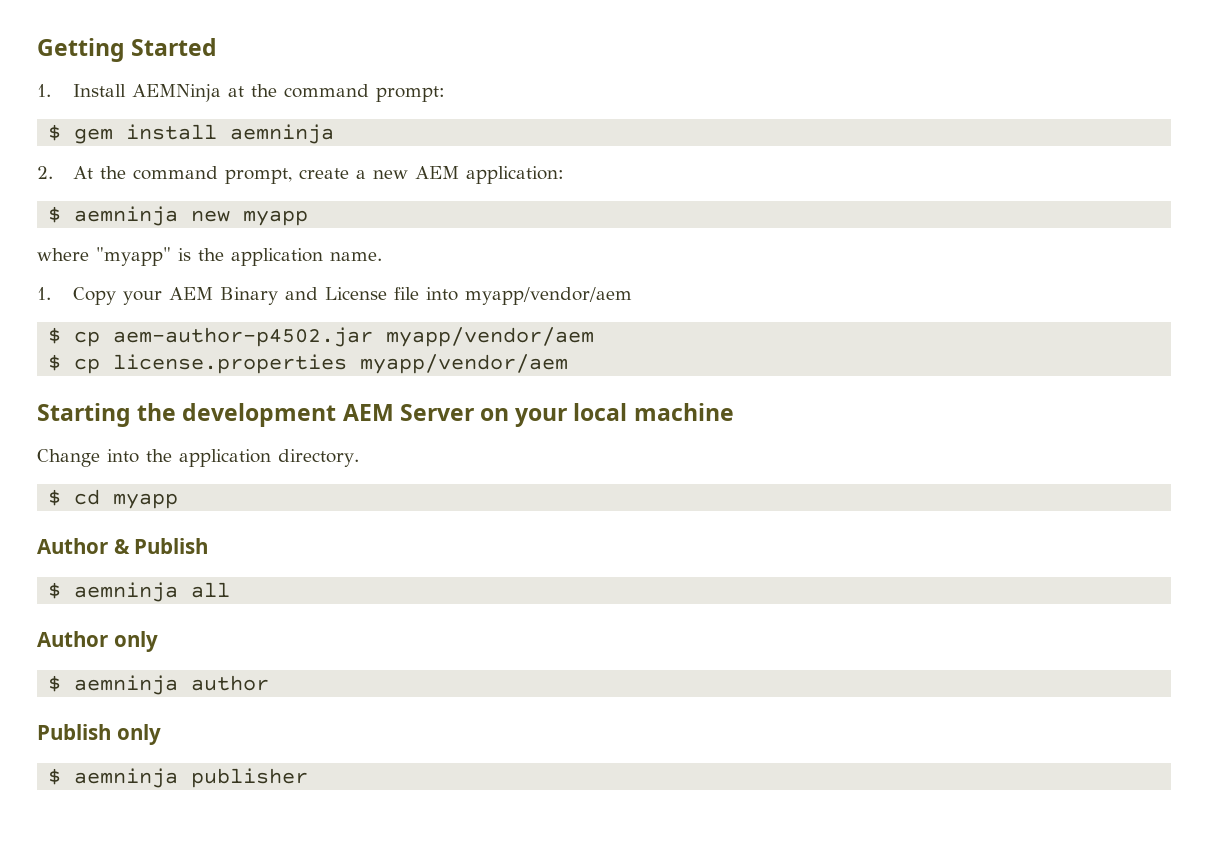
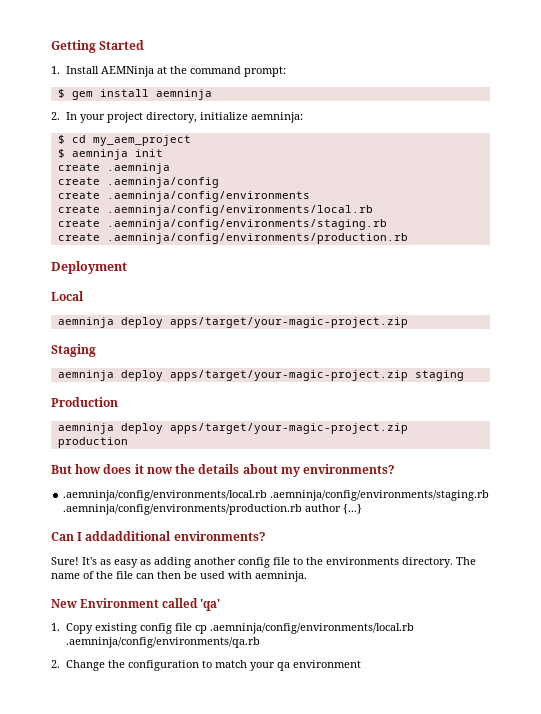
[72,166,564,184] [48,206,309,226] [37,247,382,266] [37,287,632,305] [48,327,595,347] [48,354,569,374] [37,403,734,427] [37,449,359,467] [48,489,179,509] [37,538,209,554] [48,582,231,602] [37,631,158,652] [48,675,270,695] [37,724,161,745] [48,768,309,788] At the command prompt, create a new AEM application: // $ aemninja new myapp // where "myapp" is the application name. // 1. Copy your AEM Binary and License file into myapp/vendor/aem // $ cp aem-author-p4502.jar myapp/vendor/aem // $ cp license.properties myapp/vendor/aem // Starting the development AEM Server on your local machine // Change into the application directory. // $ cd myapp // Author & Publish // $ aemninja all // Author only // $ aemninja author // Publish only // $ aemninja publisher -> [65,112,303,123] [57,135,191,146] [57,149,163,160] [57,163,170,174] [57,177,219,188] [57,191,310,202] [57,205,373,216] [57,219,387,230] [57,233,408,244] [51,261,127,274] [51,291,84,301] [57,317,408,328] [51,344,96,357] [57,370,464,381] [51,397,118,407] [57,423,408,434] [57,437,128,448] [51,464,396,477] [63,490,490,501] [63,504,363,515] [51,531,266,541] [51,557,476,568] [51,571,307,582] [51,598,221,611] [51,623,414,634] [65,637,260,648] [51,660,361,671] In your project directory, initialize aemninja: // $ cd my_aem_project // $ aemninja init // create .aemninja // create .aemninja/config // create .aemninja/config/environments // create .aemninja/config/environments/local.rb // create .aemninja/config/environments/staging.rb // create .aemninja/config/environments/production.rb // Deployment // Local // aemninja deploy apps/target/your-magic-project.zip // Staging // aemninja deploy apps/target/your-magic-project.zip staging // Production // aemninja deploy apps/target/your-magic-project.zip production // But how does it now the details about my environments? // .aemninja/config/environments/local.rb .aemninja/config/environments/staging.rb .aemninja/config/environments/production.rb author {...} // Can I addadditional environments? // Sure! It's as easy as adding another config file to the environments directory. The name of the file can then be used with aemninja. // New Environment called 'qa' // 1. Copy existing config file cp .aemninja/config/environments/local.rb .aemninja/config/environments/qa.rb // 2. Change the configuration to match your qa environment

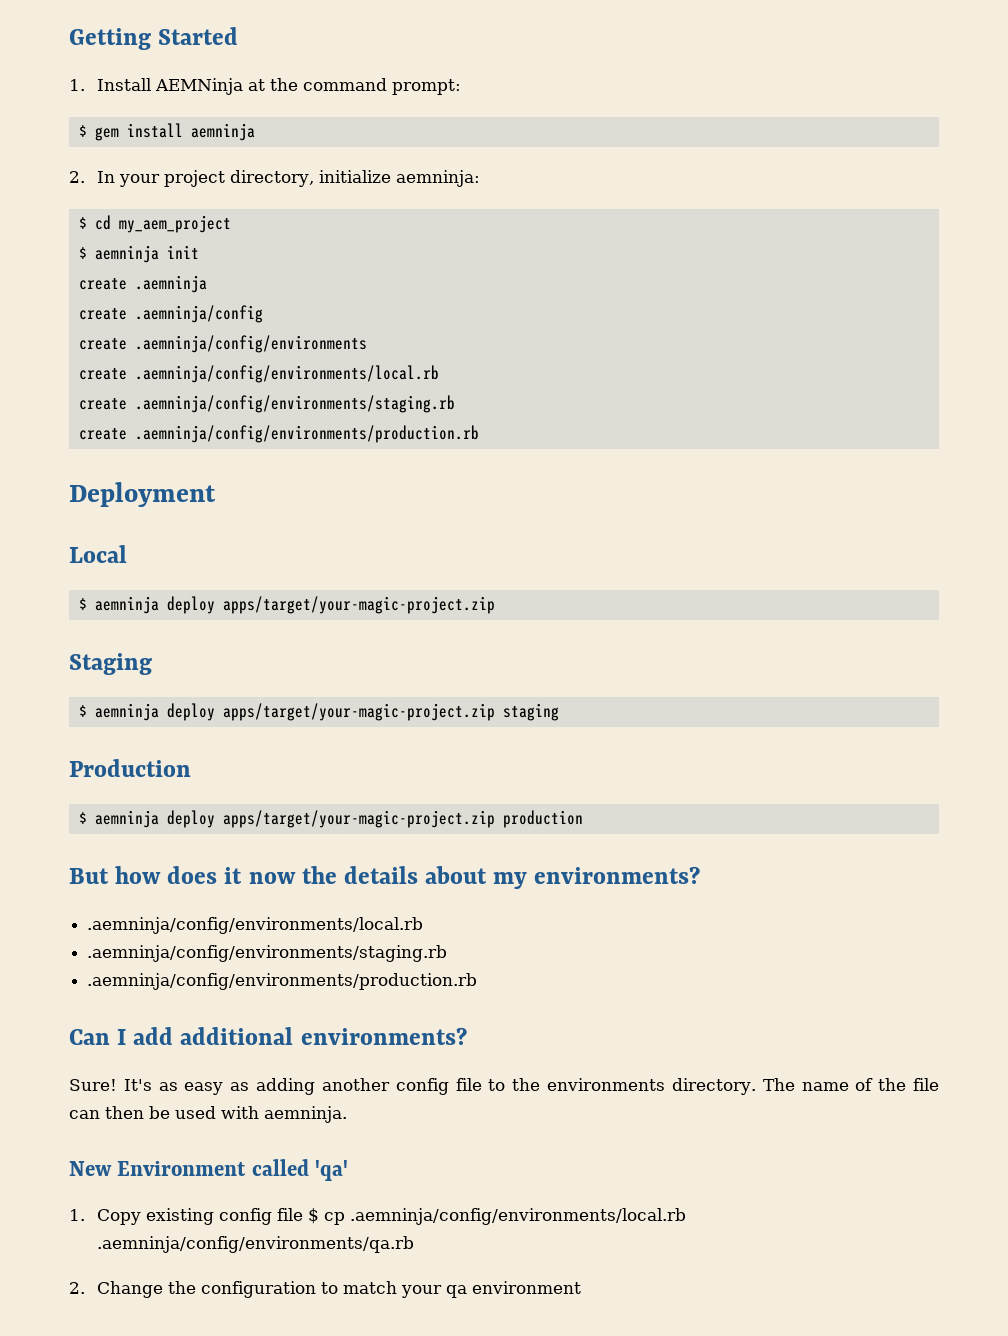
(84, 296) none -> [78,598,87,610] $
(96, 350) none -> [78,705,87,717] $
(118, 402) none -> [78,812,87,824] $
[270,490,490,501] [63,504,363,515] .aemninja/config/environments/staging.rb .aemninja/config/environments/production.rb author {...} -> [87,945,448,962] [87,973,478,990] // .aemninja/config/environments/staging.rb // .aemninja/config/environments/production.rb
[85,531,172,541] addadditional -> [133,1027,294,1045] add additional
(192, 627) none -> [308,1208,320,1224] $

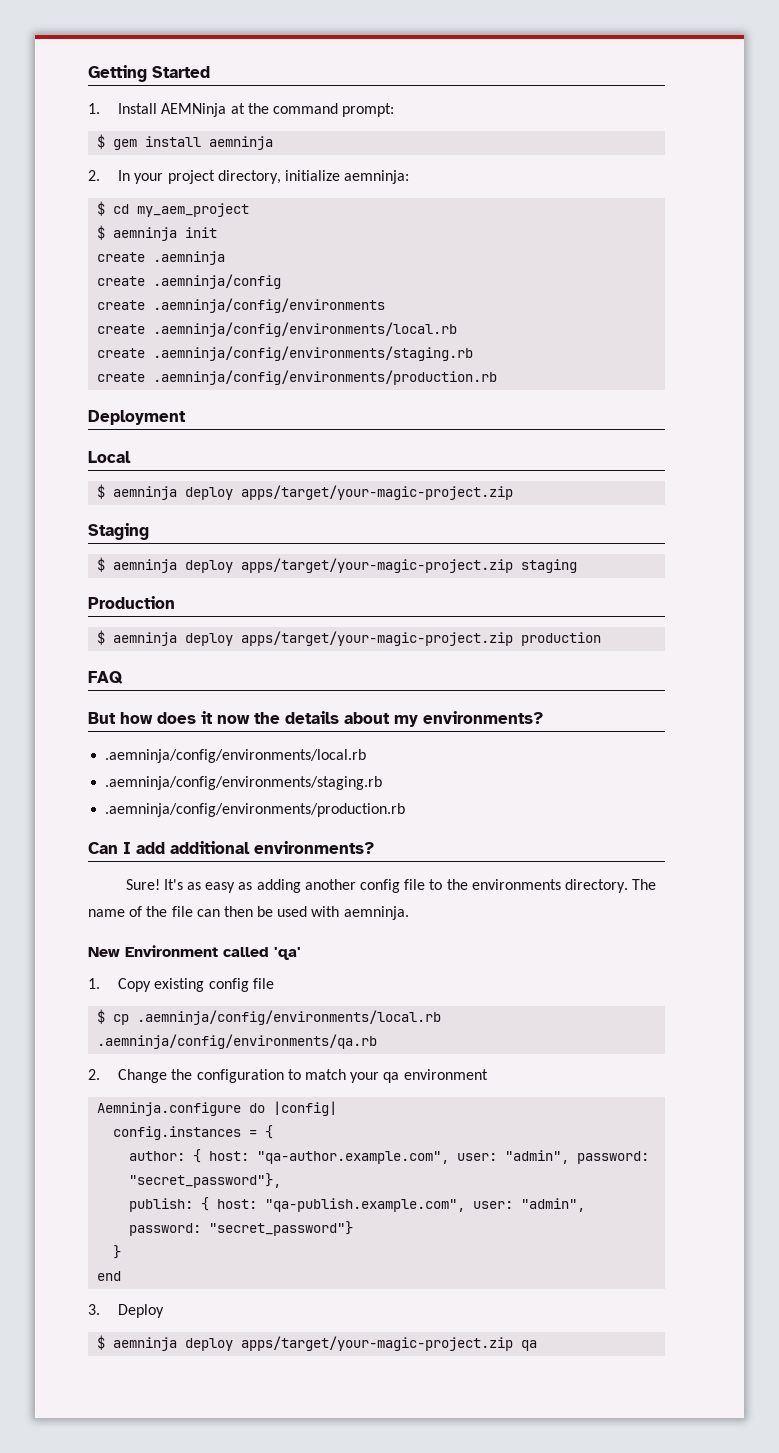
(583, 819) none -> [88,671,123,684] // FAQ
(304, 1214) none -> (274, 983) //
(582, 1287) none -> [97,1101,338,1116] [113,1125,274,1140] [129,1149,650,1164] [129,1173,282,1188] [129,1197,586,1212] [129,1221,354,1236] [113,1245,122,1259] [97,1271,122,1281] [88,1304,165,1318] [97,1335,538,1351] // Aemninja.configure do |config| // config.instances = { // author: { host: "qa-author.example.com", user: "admin", password: "secret_password"}, // publish: { host: "qa-publish.example.com", user: "admin", password: "secret_password"} // } // end // 3. Deploy // $ aemninja deploy apps/target/your-magic-project.zip qa

